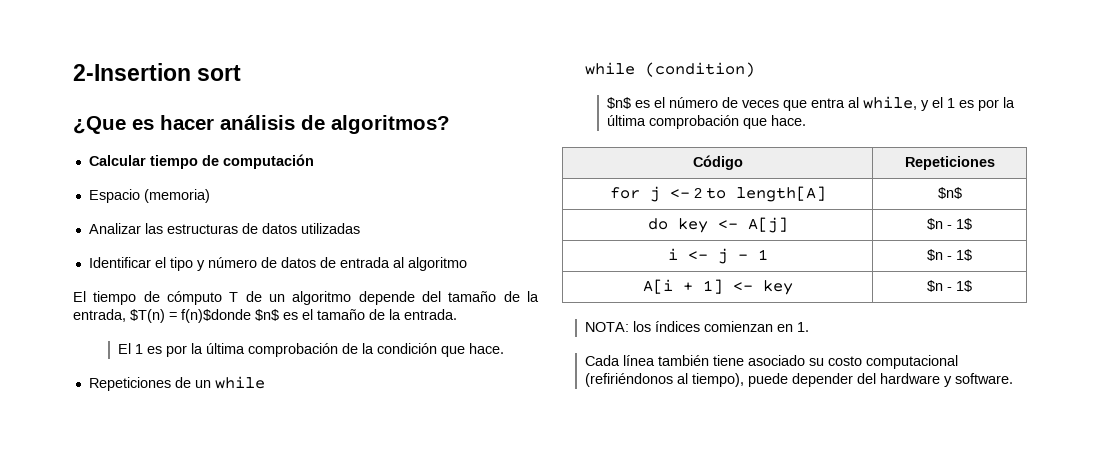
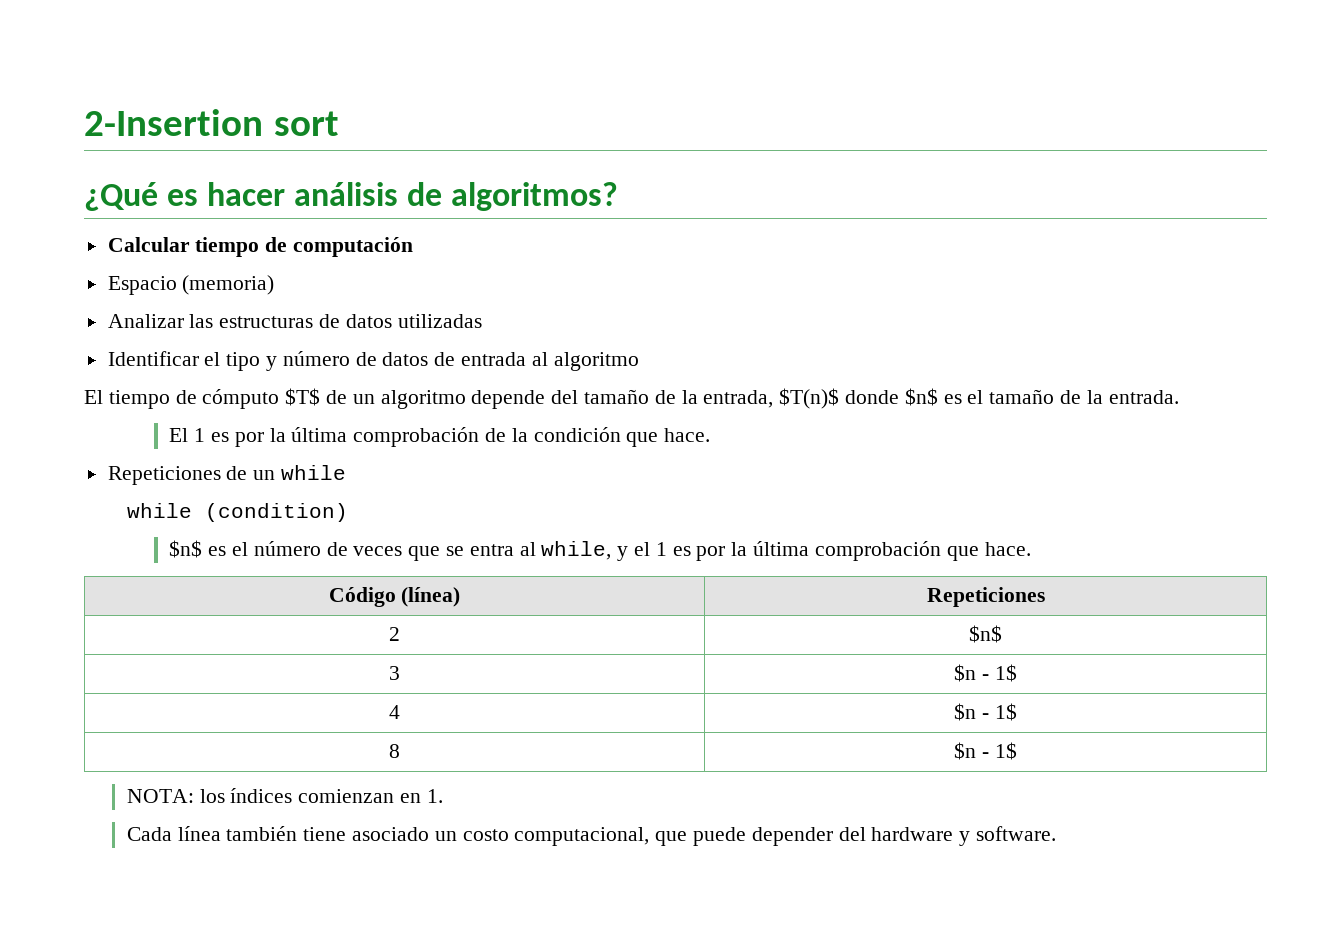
[73,116,126,134] ¿Que -> [84,182,158,211] ¿Qué
[229,292,239,302] T -> [285,388,321,406] $T$
[130,309,251,323] $T(n) = f(n)$donde -> [779,388,900,409] $T(n)$ donde
(808, 105) none -> [446,546,465,556] se
(743, 162) none -> [401,587,461,607] (línea)
[609,186,690,202] for j <- -> (1045, 597) none
[705,186,826,202] to length[A] -> (400, 634) none
[647,217,788,233] [927,218,972,230] [667,248,768,264] [927,249,972,261] [642,279,793,295] do key <- A[j] | $n - 1$ // i <- j - 1 | $n - 1$ // A[i + 1] <- key -> [389,666,400,680] [954,664,1017,682] [389,705,400,719] [954,703,1017,721] [389,744,400,758] 3 | $n - 1$ // 4 | $n - 1$ // 8
[808,355,958,369] [584,373,744,387] su costo computacional (refiriéndonos al tiempo), -> [434,827,688,846] un costo computacional, que

